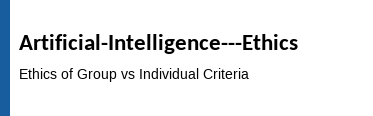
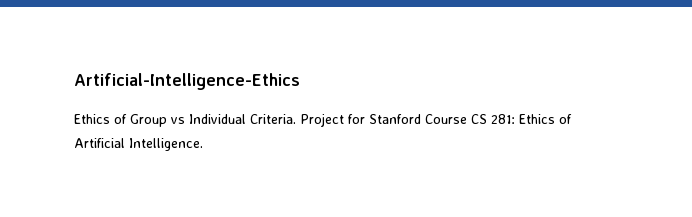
[19,34,298,54] Artificial-Intelligence---Ethics -> [74,73,300,90] Artificial-Intelligence-Ethics
[203,68,249,79] Criteria -> [250,113,572,127] [74,138,203,151] Criteria. Project for Stanford Course CS 281: Ethics of Artificial Intelligence.

